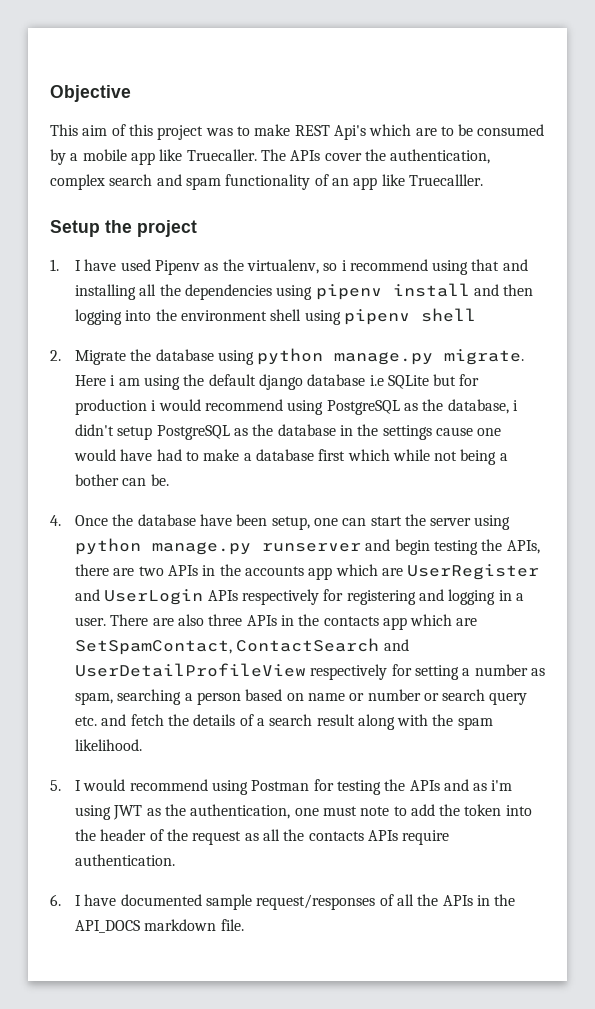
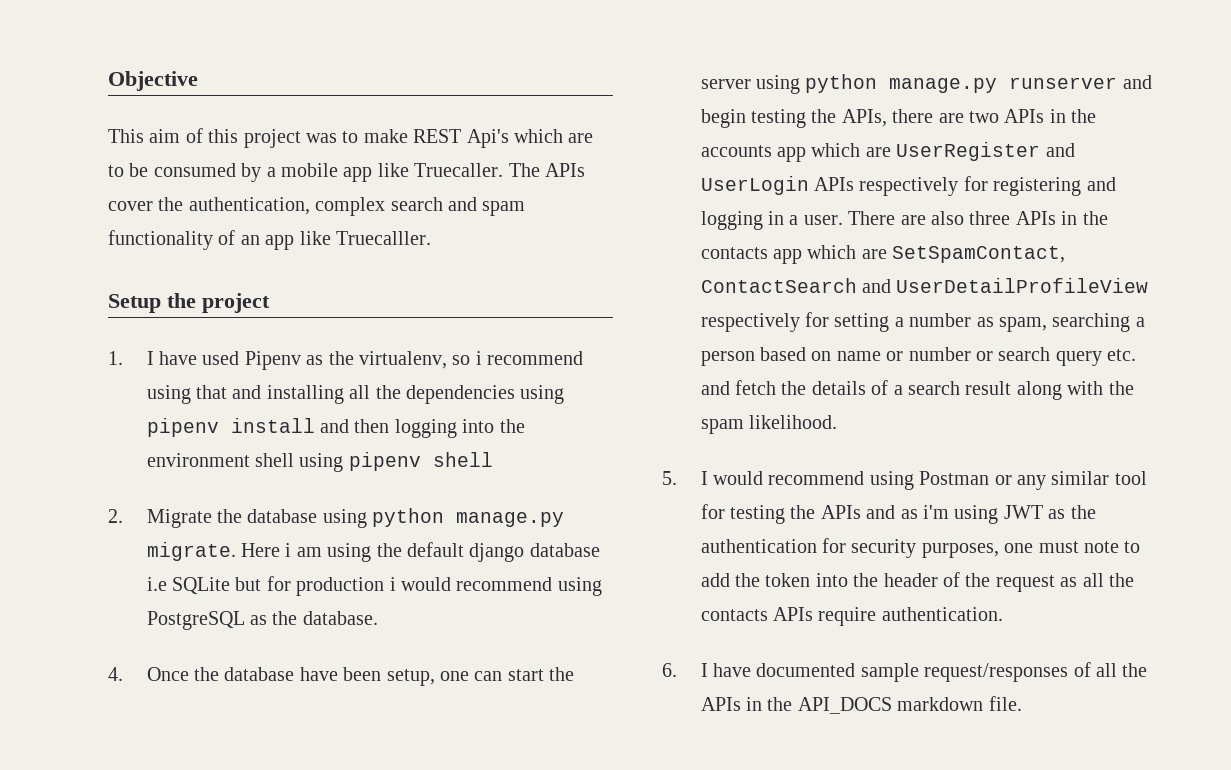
[447,399,518,414] [74,424,502,440] [73,449,508,465] [74,474,169,486] database, i didn't setup PostgreSQL as the database in the settings cause one would have had to make a database first which while not being a bother can be. -> [302,611,378,625] database.
(310, 785) none -> [994,471,1147,490] or any similar tool
[190,804,291,819] authentication, -> [700,538,999,558] authentication for security purposes,

